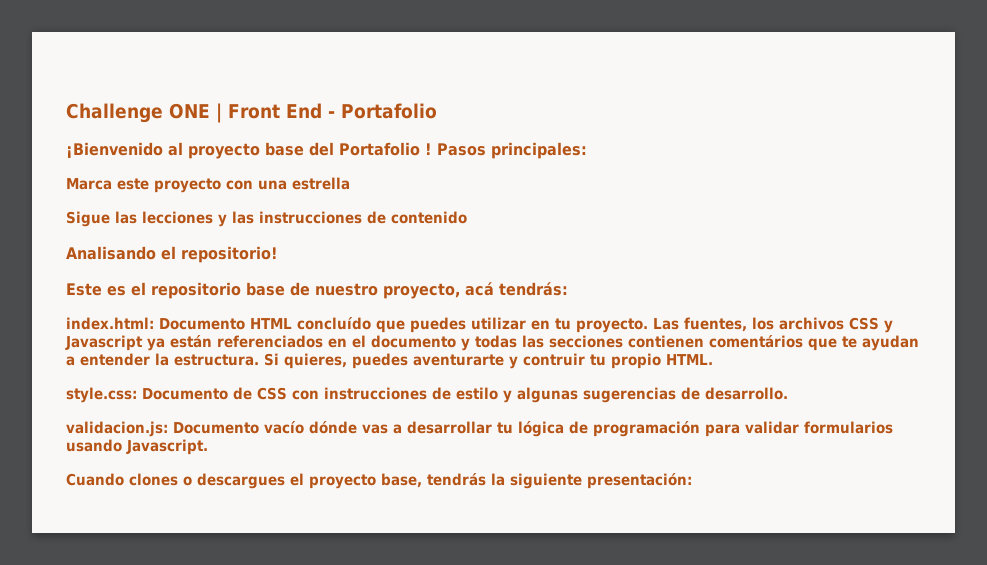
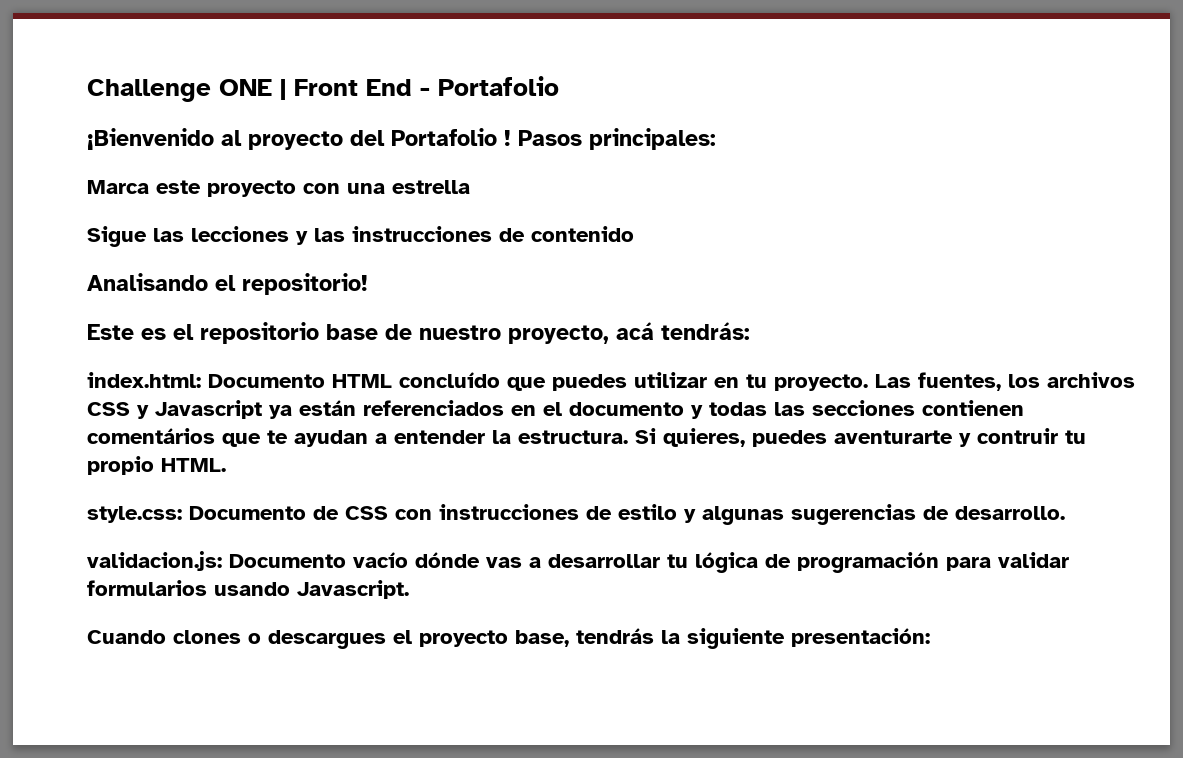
[265,142,304,156] base -> (343, 140) none

